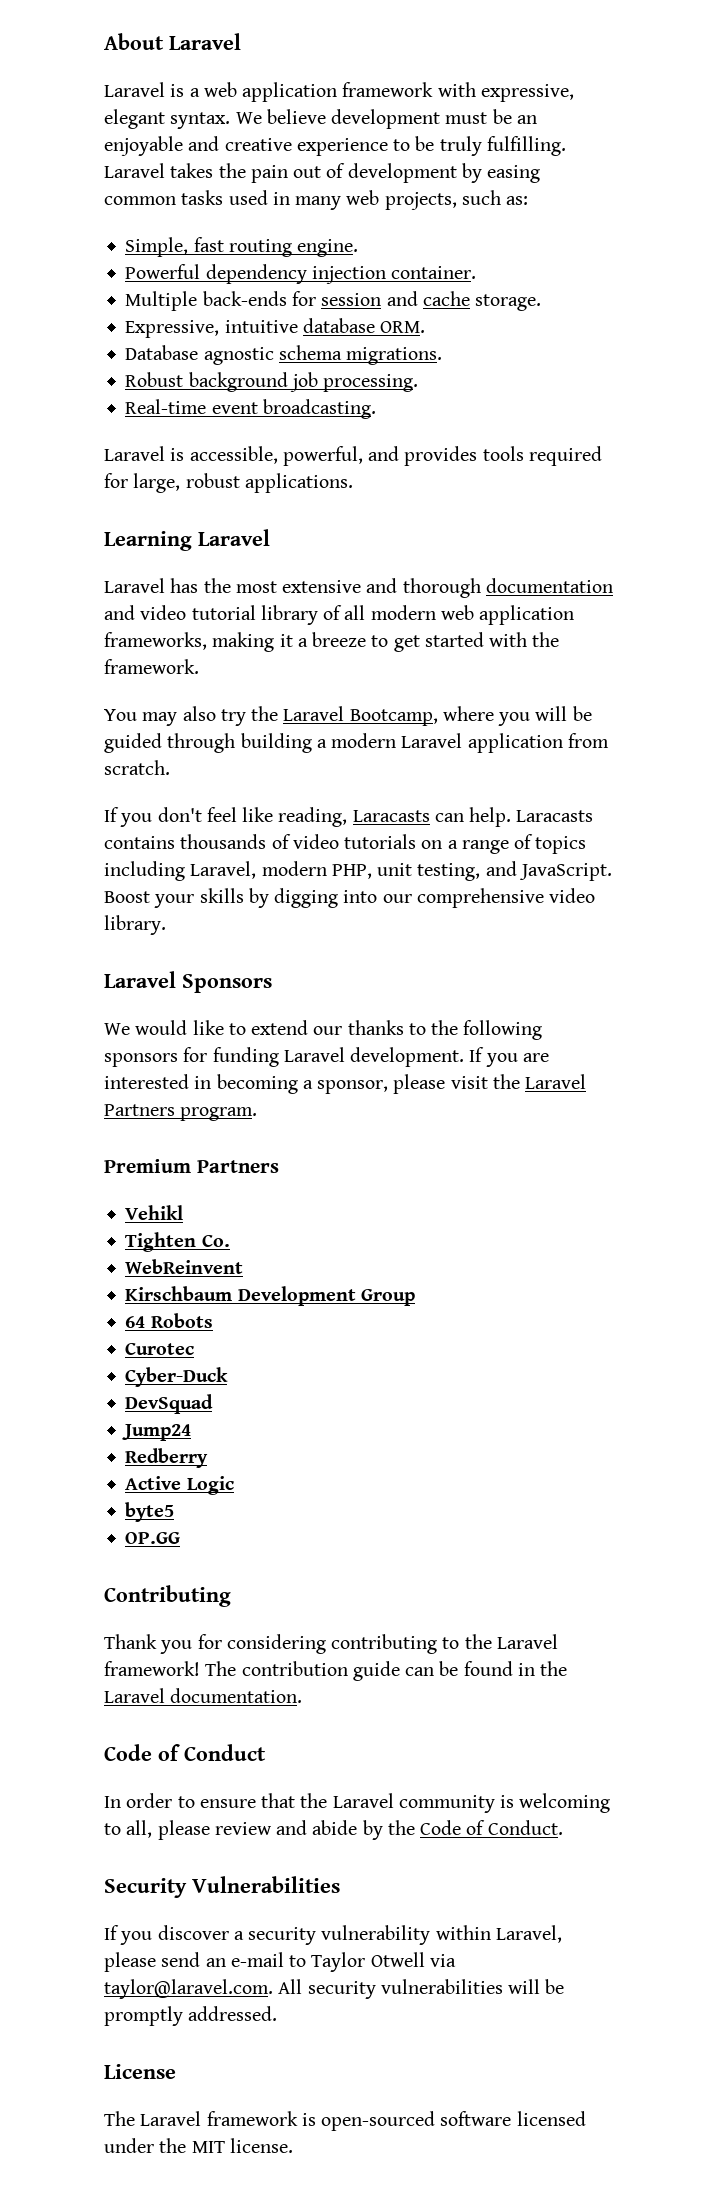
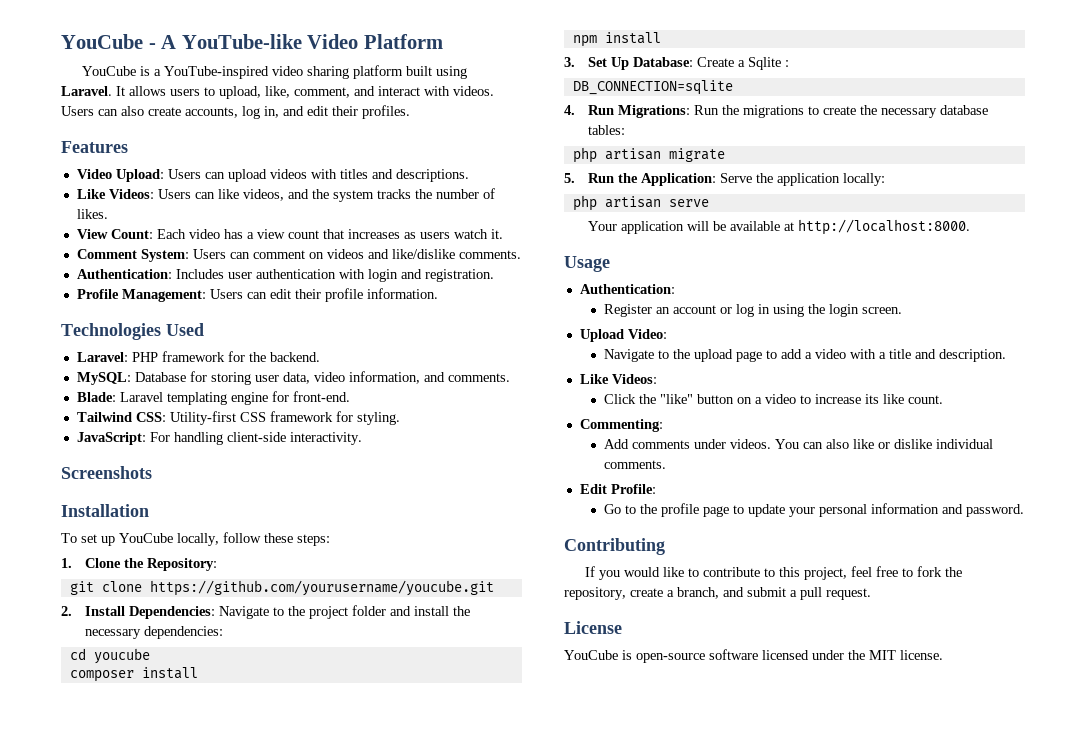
[104,33,241,50] [104,82,574,102] [104,109,537,129] [104,136,566,156] [104,163,541,183] [104,190,529,210] [125,237,359,257] [125,264,477,284] [125,291,542,311] [125,318,426,338] [125,345,443,365] [125,372,419,392] [125,399,376,419] [104,446,602,466] [104,473,353,493] [104,529,270,551] [104,578,613,598] [104,605,575,625] [104,632,560,652] [104,659,199,674] [104,706,592,726] [104,733,609,753] [104,760,170,775] [104,807,594,827] [104,834,587,854] [104,861,612,881] [104,888,596,908] [104,915,166,935] [104,971,272,993] [104,1020,543,1040] [104,1047,549,1067] [104,1074,587,1094] [104,1104,258,1121] [104,1159,279,1173] [125,1205,184,1220] [125,1232,230,1252] [125,1259,244,1274] [125,1286,415,1306] [125,1313,213,1328] [125,1342,195,1355] [125,1367,229,1387] [125,1394,214,1414] [122,1424,192,1441] [125,1448,209,1468] [125,1476,234,1495] [125,1502,175,1522] [125,1532,181,1544] [104,1585,231,1607] [104,1634,558,1654] [104,1661,568,1681] [104,1688,303,1703] [104,1744,266,1761] [104,1793,611,1813] [104,1820,563,1840] [104,1876,340,1898] [104,1925,562,1945] [104,1952,456,1972] [104,1979,565,1999] [104,2006,278,2026] [104,2064,176,2079] [104,2111,436,2131] About Laravel // Laravel is a web application framework with expressive, elegant syntax. We believe development must be an enjoyable and creative experience to be truly fulfilling. Laravel takes the pain out of development by easing common tasks used in many web projects, such as: // Simple, fast routing engine. // Powerful dependency injection container. // Multiple back-ends for session and cache storage. // Expressive, intuitive database ORM. // Database agnostic schema migrations. // Robust background job processing. // Real-time event broadcasting. // Laravel is accessible, powerful, and provides tools required for large, robust applications. // Learning Laravel // Laravel has the most extensive and thorough documentation and video tutorial library of all modern web application frameworks, making it a breeze to get started with the framework. // You may also try the Laravel Bootcamp, where you will be guided through building a modern Laravel application from scratch. // If you don't feel like reading, Laracasts can help. Laracasts contains thousands of video tutorials on a range of topics including Laravel, modern PHP, unit testing, and JavaScript. Boost your skills by digging into our comprehensive video library. // Laravel Sponsors // We would like to extend our thanks to the following sponsors for funding Laravel development. If you are interested in becoming a sponsor, please visit the Laravel Partners program. // Premium Partners // Vehikl // Tighten Co. // WebReinvent // Kirschbaum Development Group // 64 Robots // Curotec // Cyber-Duck // DevSquad // Jump24 // Redberry // Active Logic // byte5 // OP.GG // Contributing // Thank you for considering contributing to the Laravel framework! The contribution guide can be found in the Laravel documentation. // Code of Conduct // In order to ensure that the Laravel community is welcoming to all, please review and abide by the Code of Conduct. // Security Vulnerabilities // If you discover a security vulnerability within Laravel, please send an e-mail to Taylor Otwell via taylor@laravel.com. All security vulnerabilities will be promptly addressed. // License // The Laravel framework is open-sourced -> [61,34,443,49] [82,65,468,79] [61,86,494,99] [61,105,410,119] [61,141,128,153] [76,169,469,182] [76,188,495,202] [76,209,108,219] [76,229,503,239] [76,249,521,262] [76,269,494,282] [76,288,438,302] [61,323,204,340] [76,351,320,362] [76,371,510,385] [76,391,350,405] [76,411,400,425] [76,432,362,445] [61,466,152,479] [61,504,149,517] [61,532,330,546] [61,558,217,571] [69,580,494,596] [61,605,470,619] [84,626,223,639] [69,648,150,664] [69,667,198,682] [572,32,661,47] [564,57,789,70] [572,80,733,95] [564,105,988,118] [587,125,625,135] [572,147,725,163] [564,173,885,186] [572,195,709,211] [587,219,970,235] [564,256,610,272] [579,284,675,294] [603,304,902,317] [579,329,667,342] [603,349,1006,362] [579,374,657,384] [603,394,943,404] [579,419,663,432] [603,439,993,449] [603,460,666,469] [579,484,656,494] [603,503,1024,517] [564,538,665,555] [585,566,963,580] [564,587,871,600] [564,621,622,634] [564,650,705,663] YouCube - A YouTube-like Video Platform // YouCube is a YouTube-inspired video sharing platform built using Laravel. It allows users to upload, like, comment, and interact with videos. Users can also create accounts, log in, and edit their profiles. // Features // Video Upload: Users can upload videos with titles and descriptions. // Like Videos: Users can like videos, and the system tracks the number of likes. // View Count: Each video has a view count that increases as users watch it. // Comment System: Users can comment on videos and like/dislike comments. // Authentication: Includes user authentication with login and registration. // Profile Management: Users can edit their profile information. // Technologies Used // Laravel: PHP framework for the backend. // MySQL: Database for storing user data, video information, and comments. // Blade: Laravel templating engine for front-end. // Tailwind CSS: Utility-first CSS framework for styling. // JavaScript: For handling client-side interactivity. // Screenshots // Installation // To set up YouCube locally, follow these steps: // 1. Clone the Repository: // git clone https://github.com/yourusername/youcube.git // 2. Install Dependencies: Navigate to the project folder and install the necessary dependencies: // cd youcube // composer install // npm install // 3. Set Up Database: Create a Sqlite : // DB_CONNECTION=sqlite // 4. Run Migrations: Run the migrations to create the necessary database tables: // php artisan migrate // 5. Run the Application: Serve the application locally: // php artisan serve // Your application will be available at http://localhost:8000. // Usage // Authentication: // Register an account or log in using the login screen. // Upload Video: // Navigate to the upload page to add a video with a title and description. // Like Videos: // Click the "like" button on a video to increase its like count. // Commenting: // Add comments under videos. You can also like or dislike individual comments. // Edit Profile: // Go to the profile page to update your personal information and password. // Contributing // If you would like to contribute to this project, feel free to fork the repository, create a branch, and submit a pull request. // License // YouCube is open-source

